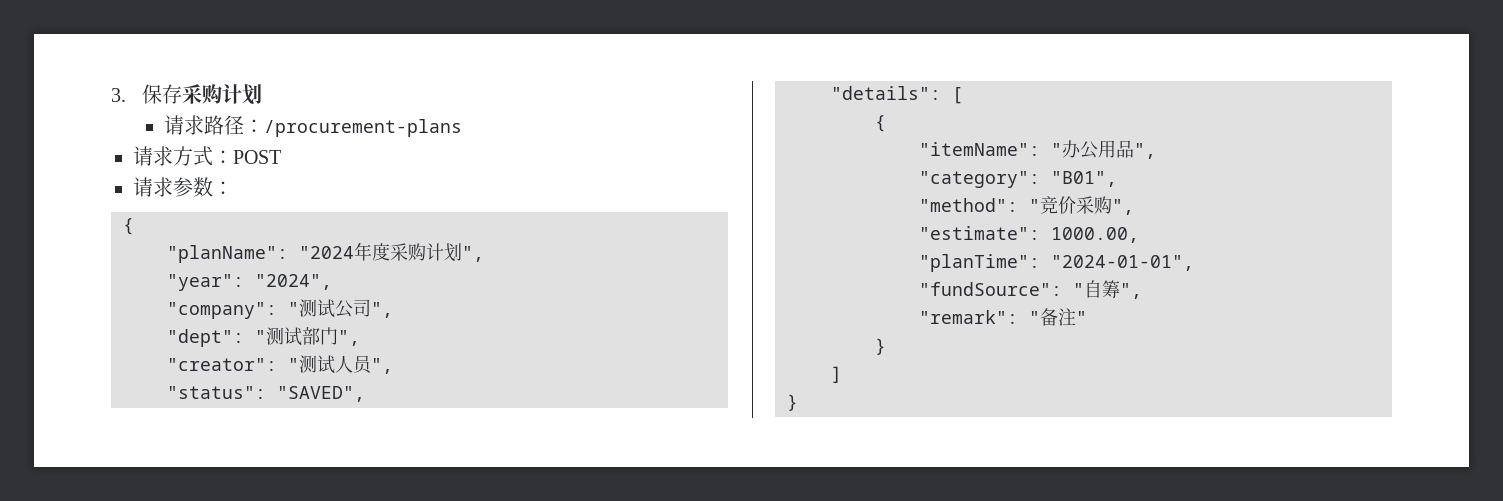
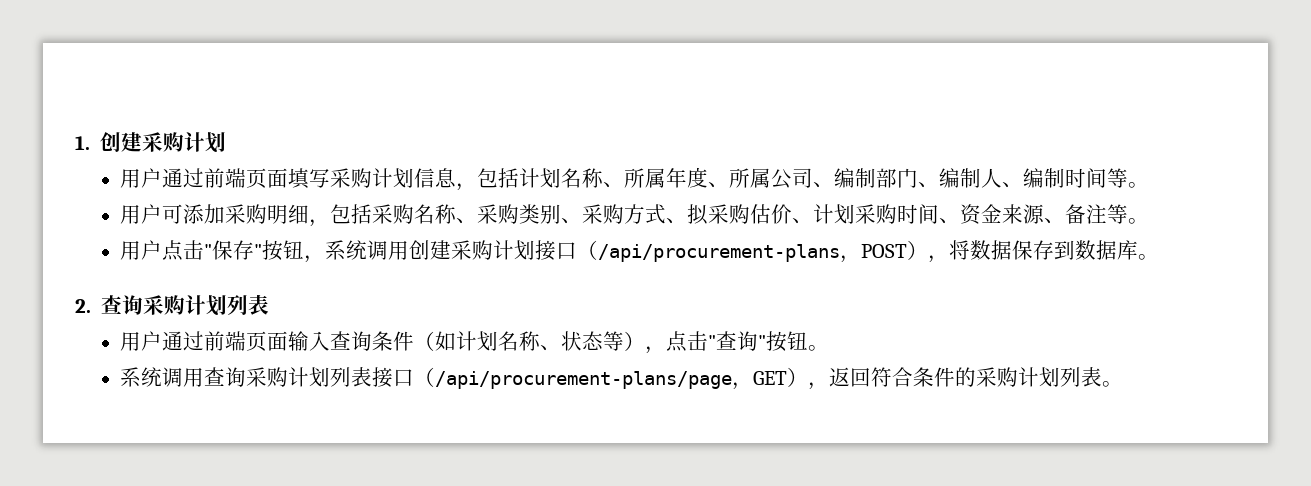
[111,84,182,104] 3.保存 -> [75,132,143,152] 1.创建
[163,115,462,137] [133,146,281,166] [133,177,233,197] [123,218,134,235] [167,242,484,263] [167,274,332,291] [167,299,393,319] [167,327,360,347] [167,355,393,374] [167,386,365,402] [831,86,963,104] [875,115,886,132] [919,140,1156,159] [919,171,1117,188] [919,196,1134,215] [919,226,1139,243] [919,254,1194,272] [919,280,1142,299] [919,308,1087,326] [875,338,886,355] [831,366,842,383] [787,394,798,411] 请求路径：/procurement-plans // 请求方式：POST // 请求参数： // { // "planName": "2024年度采购计划", // "year": "2024", // "company": "测试公司", // "dept": "测试部门", // "creator": "测试人员", // "status": "SAVED", // "details": [ // { // "itemName": "办公用品", // "category": "B01", // "method": "竞价采购", // "estimate": 1000.00, // "planTime": "2024-01-01", // "fundSource": "自筹", // "remark": "备注" // } // ] // } -> [120,167,1150,191] [120,204,1150,227] [120,240,1160,263] [75,294,270,316] [120,331,830,354] [120,367,1124,390] 用户通过前端页面填写采购计划信息，包括计划名称、所属年度、所属公司、编制部门、编制人、编制时间等。 // 用户可添加采购明细，包括采购名称、采购类别、采购方式、拟采购估价、计划采购时间、资金来源、备注等。 // 用户点击"保存"按钮，系统调用创建采购计划接口（/api/procurement-plans，POST），将数据保存到数据库。 // 2.查询采购计划列表 // 用户通过前端页面输入查询条件（如计划名称、状态等），点击"查询"按钮。 // 系统调用查询采购计划列表接口（/api/procurement-plans/page，GET），返回符合条件的采购计划列表。

